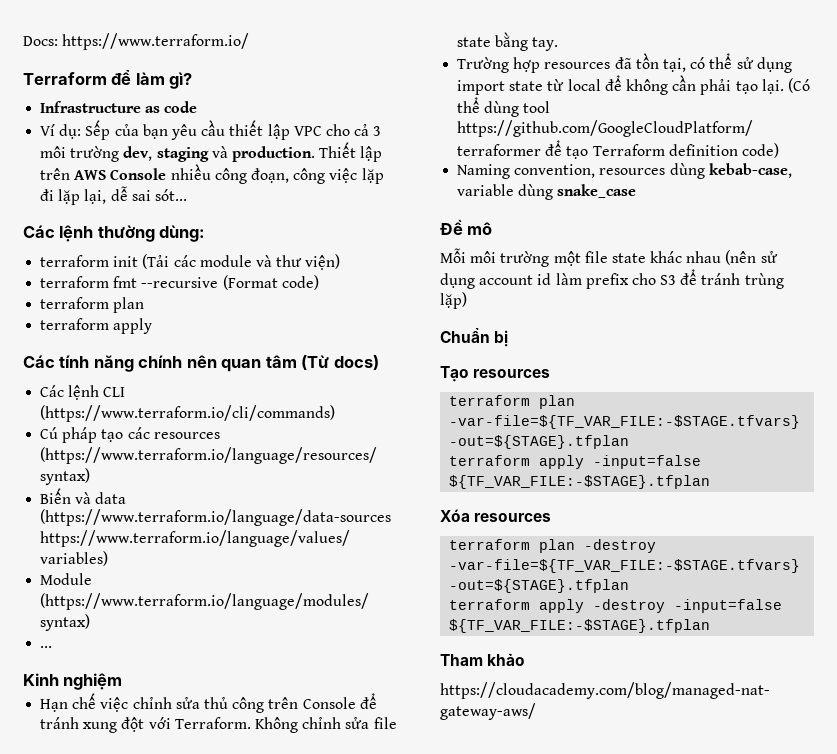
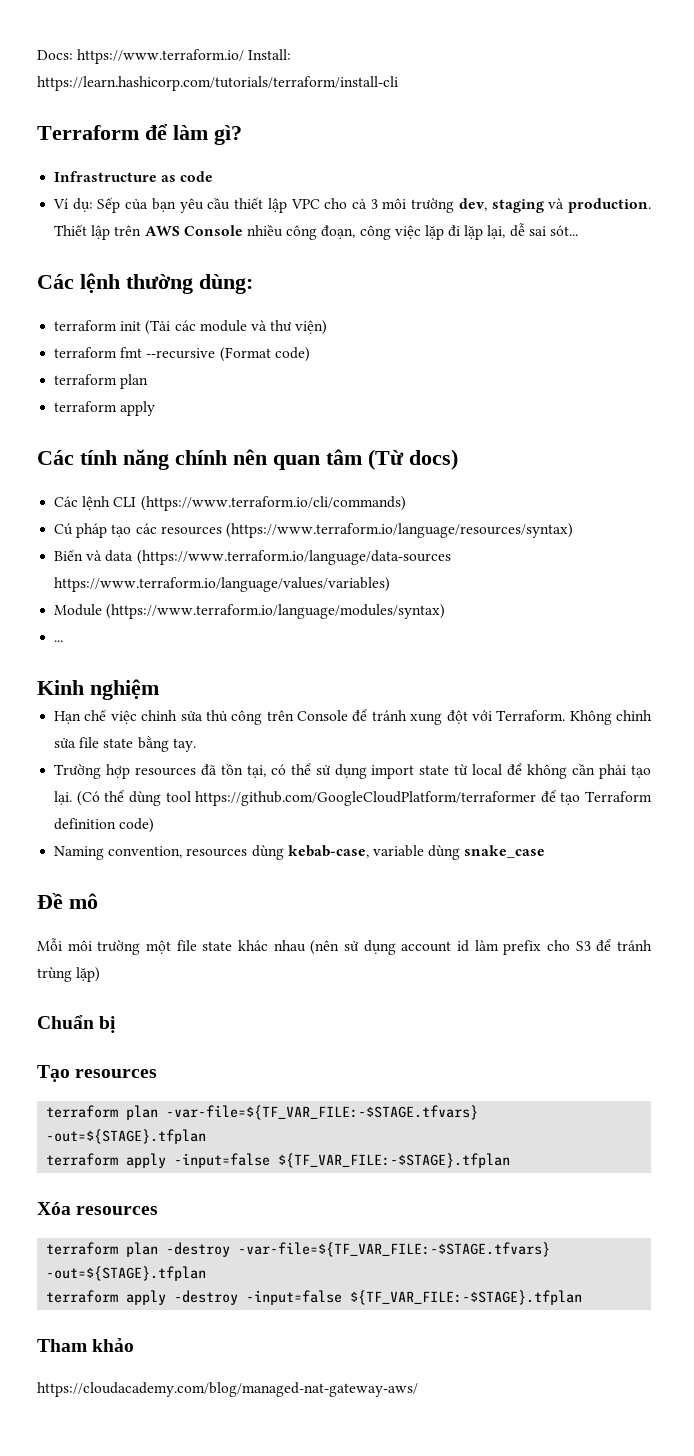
(250, 41) none -> [248,49,292,60] [37,76,398,91] Install: https://learn.hashicorp.com/tutorials/terraform/install-cli

